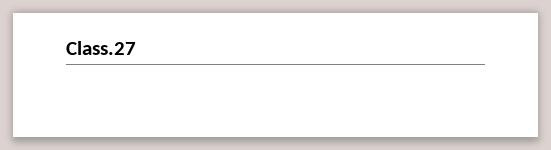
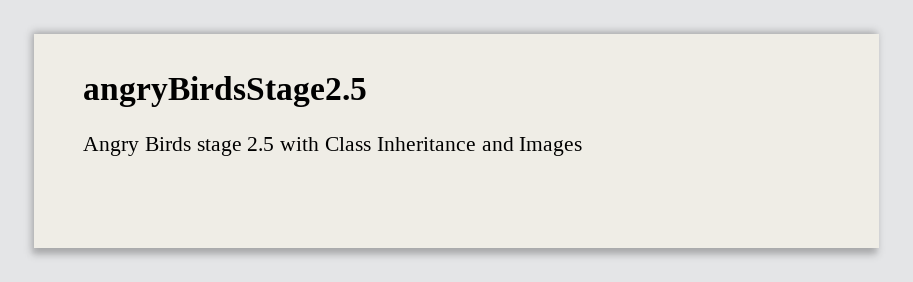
[66,41,136,55] Class.27 -> [83,76,367,107] [83,137,583,156] angryBirdsStage2.5 // Angry Birds stage 2.5 with Class Inheritance and Images

